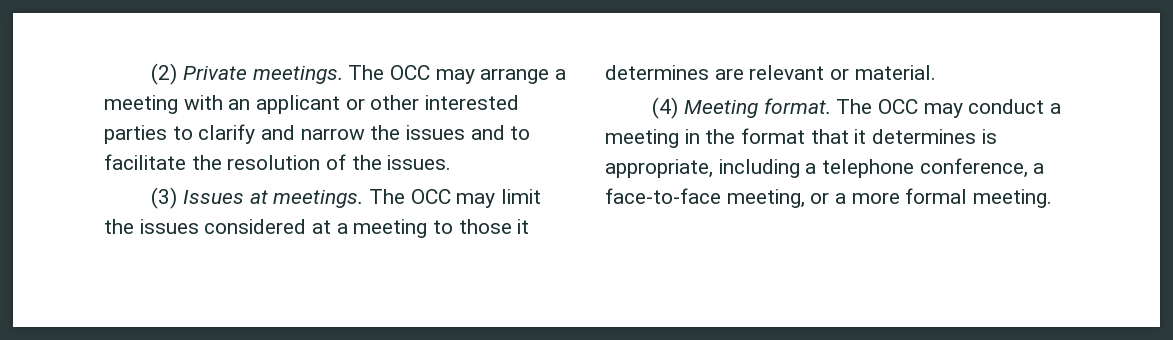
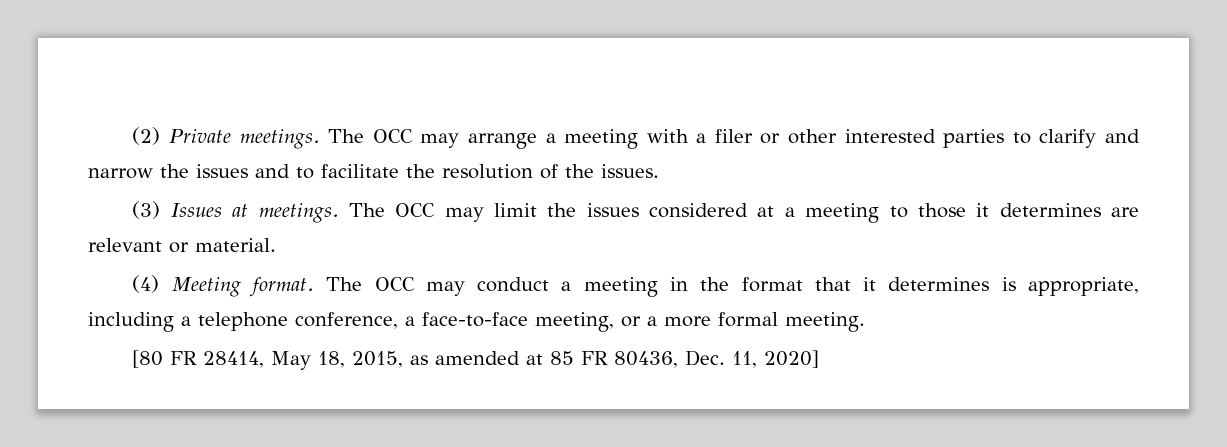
[228,95,341,114] an applicant -> [696,129,753,143] a filer
(1053, 198) none -> [132,350,820,370] // [80 FR 28414, May 18, 2015, as amended at 85 FR 80436, Dec. 11, 2020]

